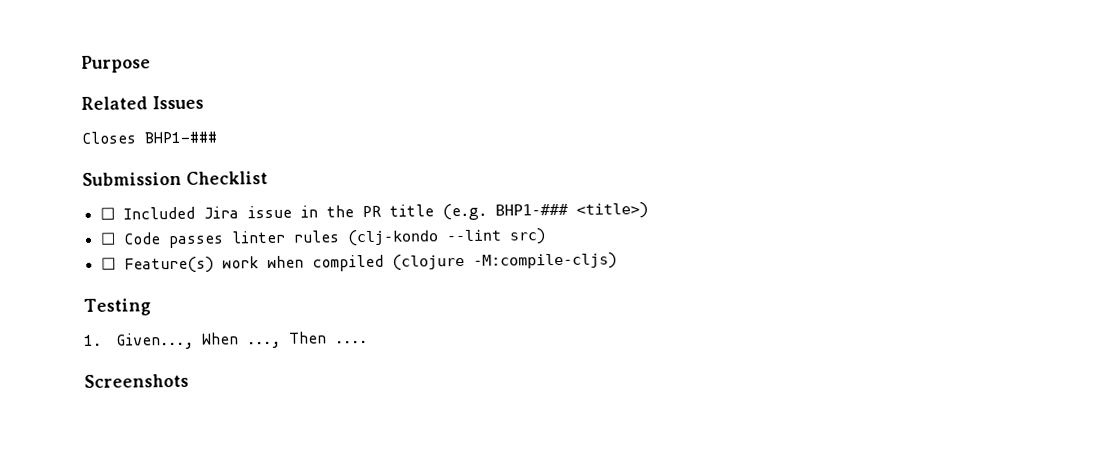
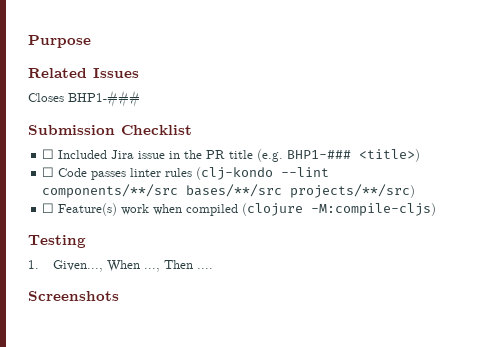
[508,228,546,245] src) -> [42,184,416,198] components/**/src bases/**/src projects/**/src)

